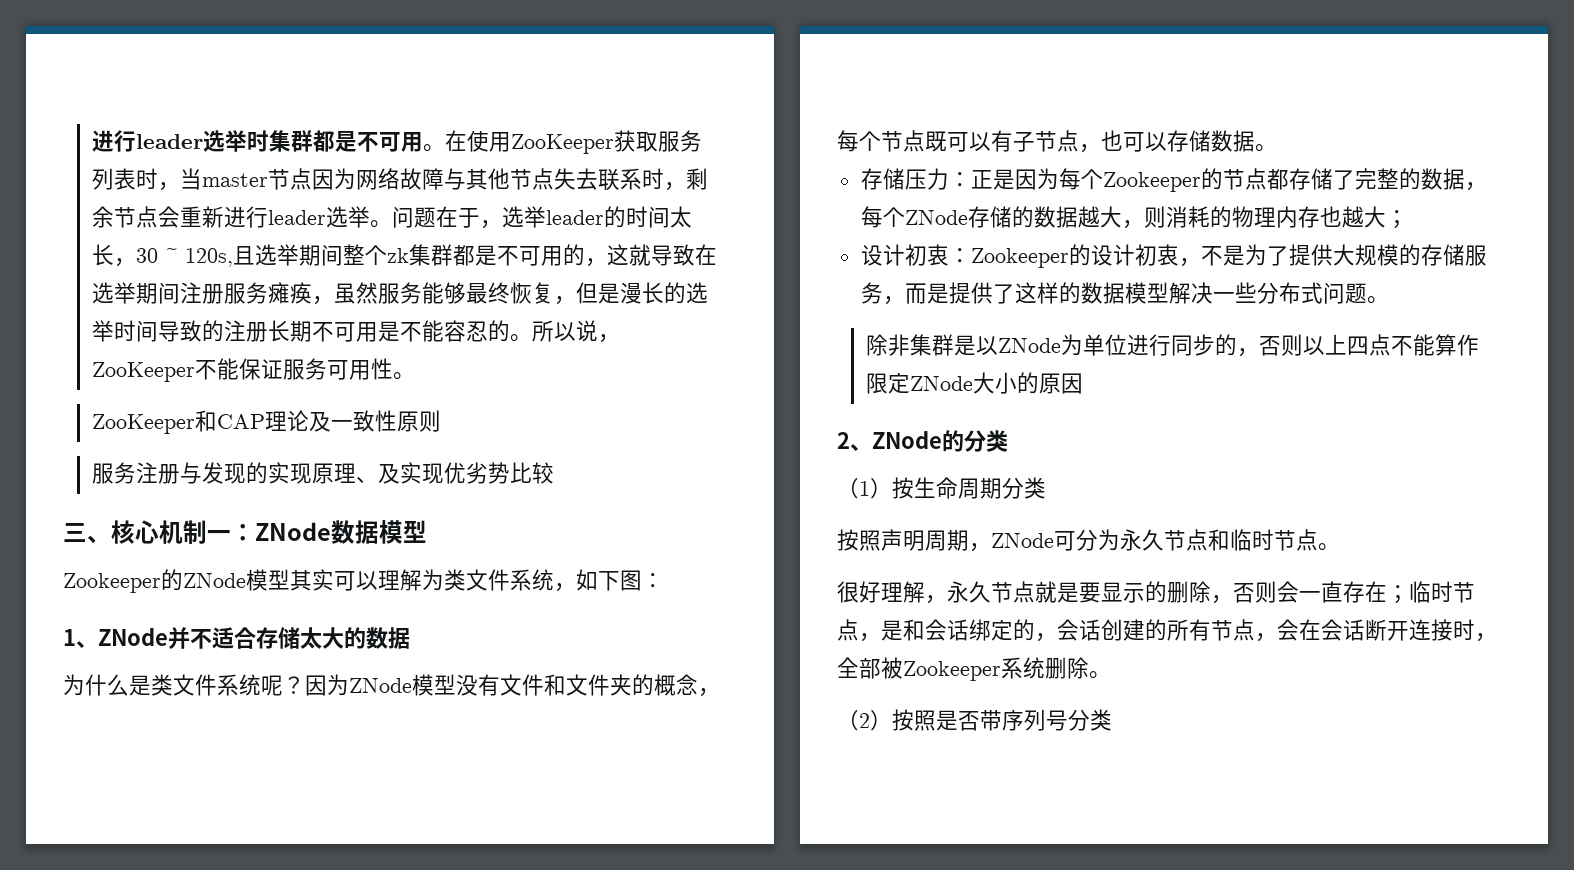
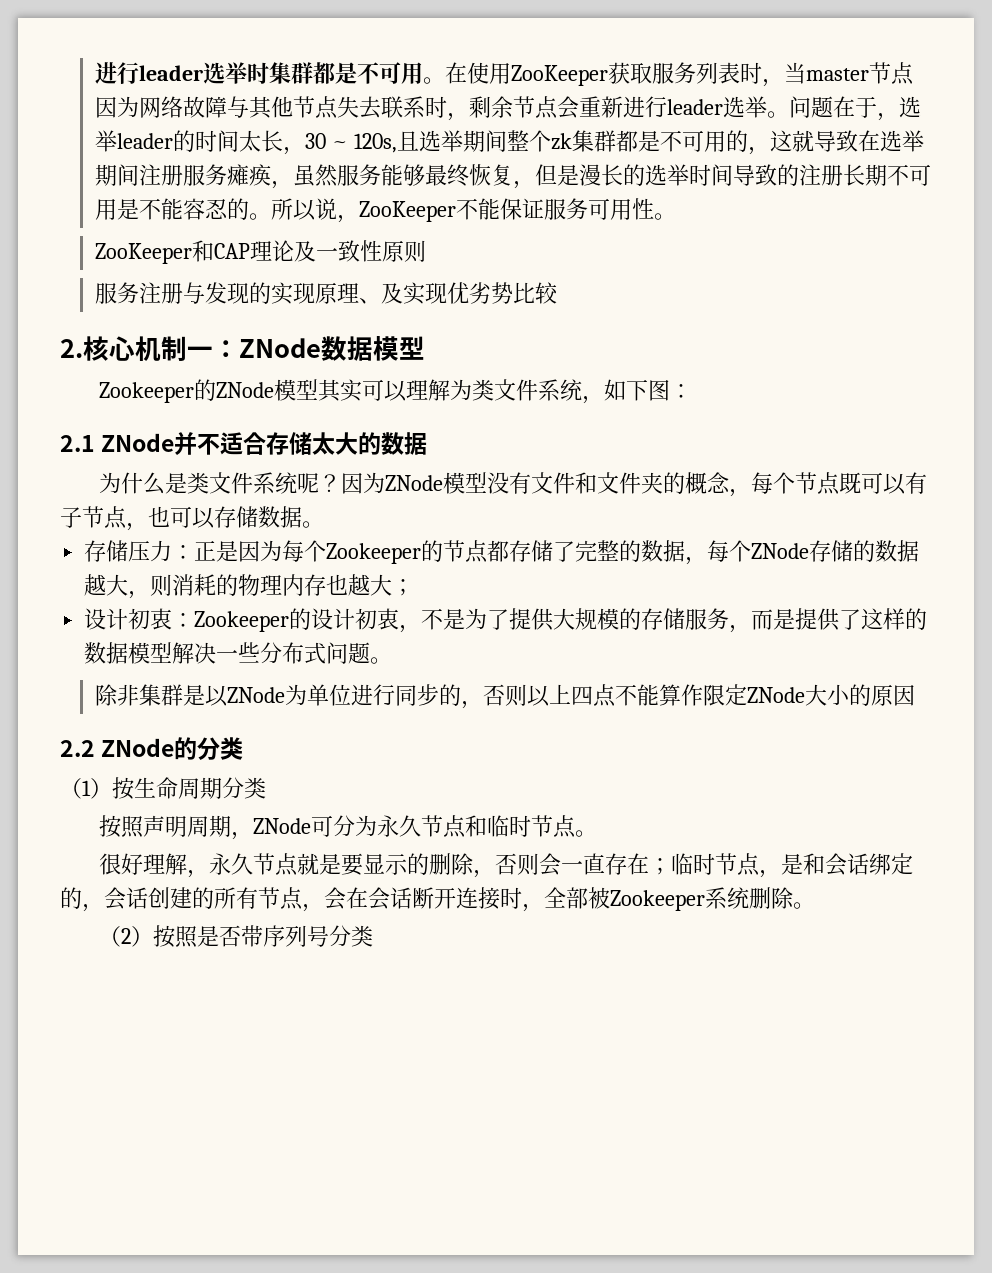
[63,523,111,543] 三、 -> [60,339,83,358] 2.
[63,629,98,648] 1、 -> [60,435,95,452] 2.1
[837,432,872,451] 2、 -> [60,740,95,757] 2.2

